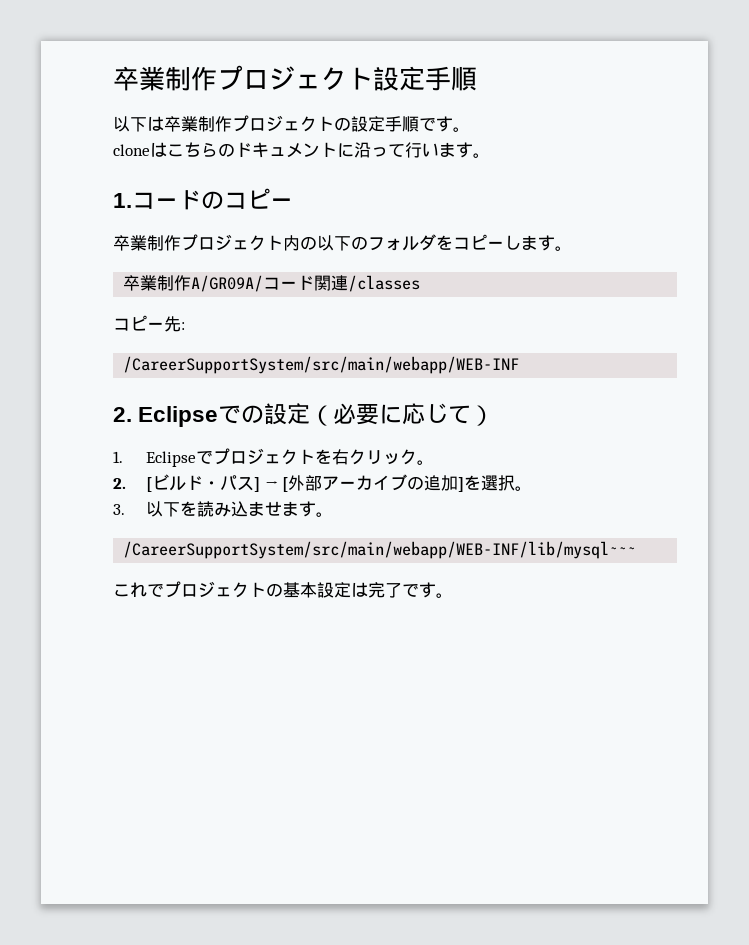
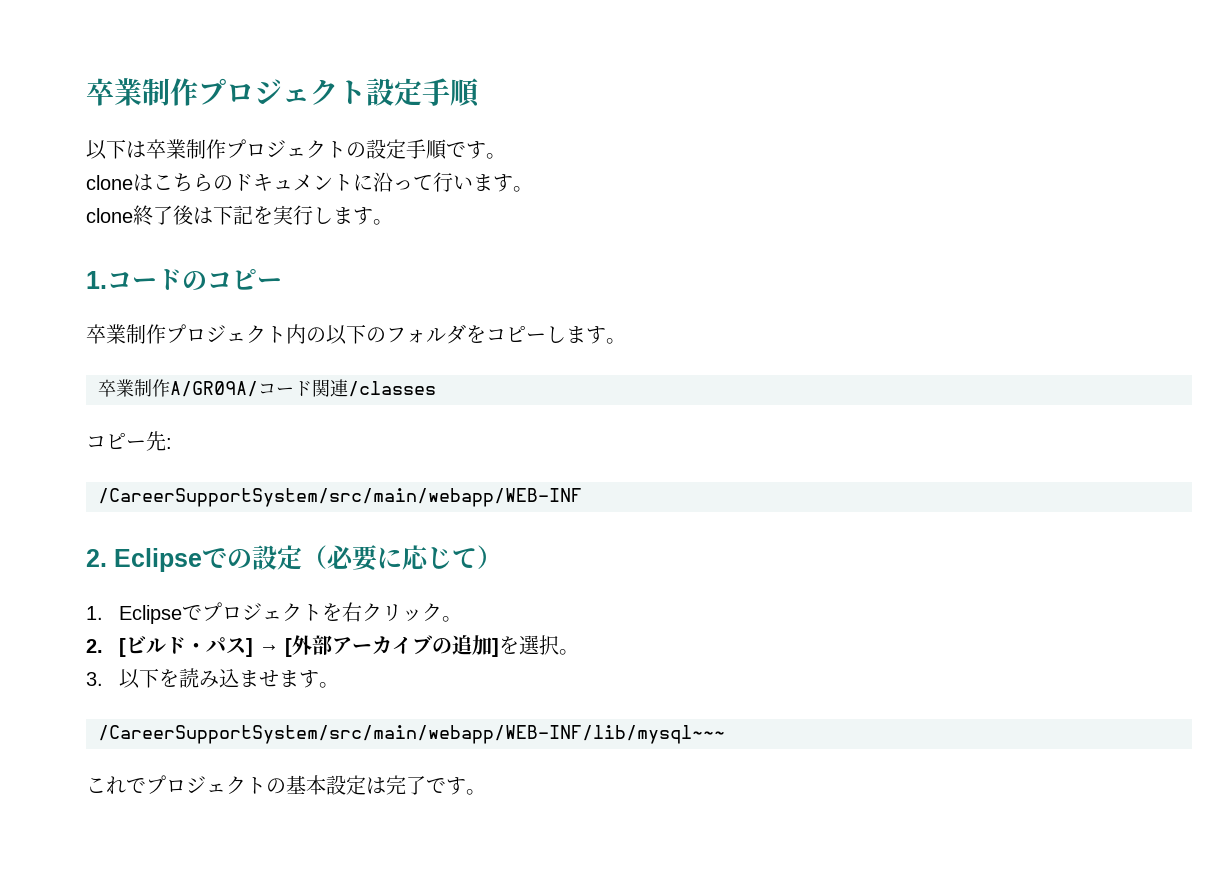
(490, 155) none -> [86,205,393,226] // clone終了後は下記を実行します。

